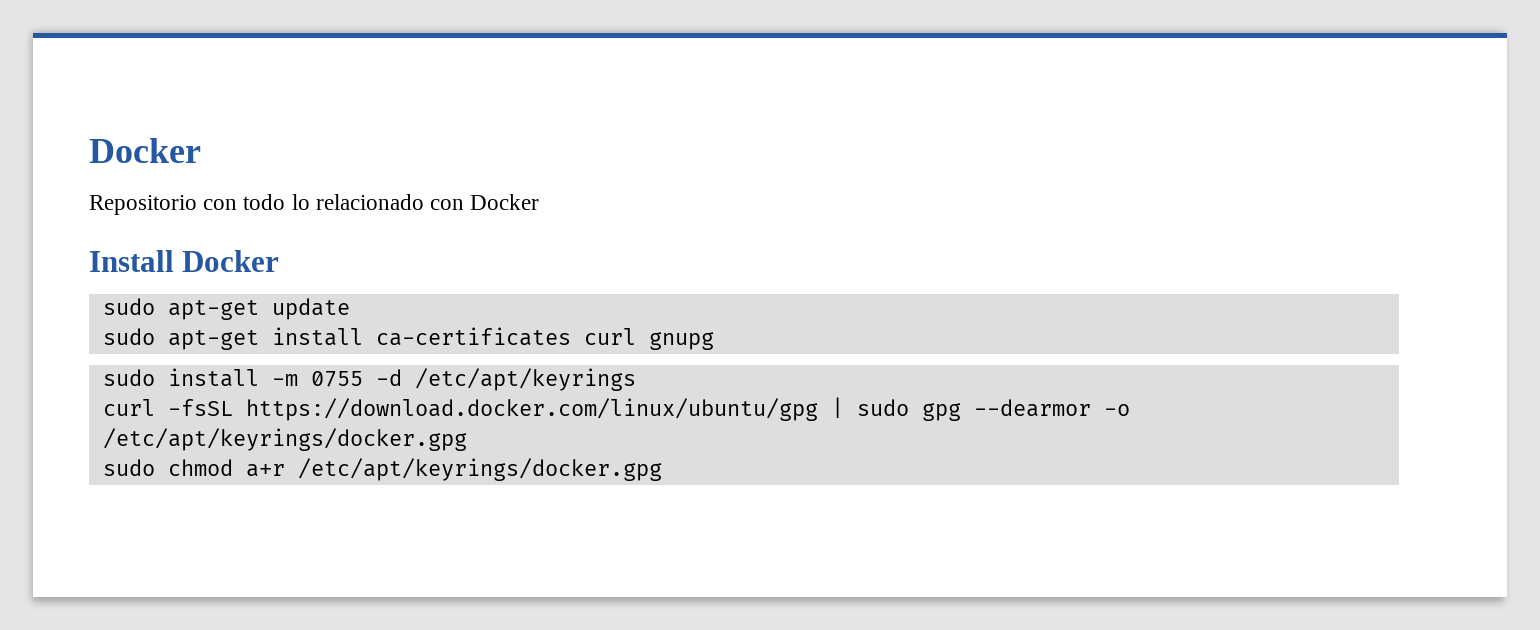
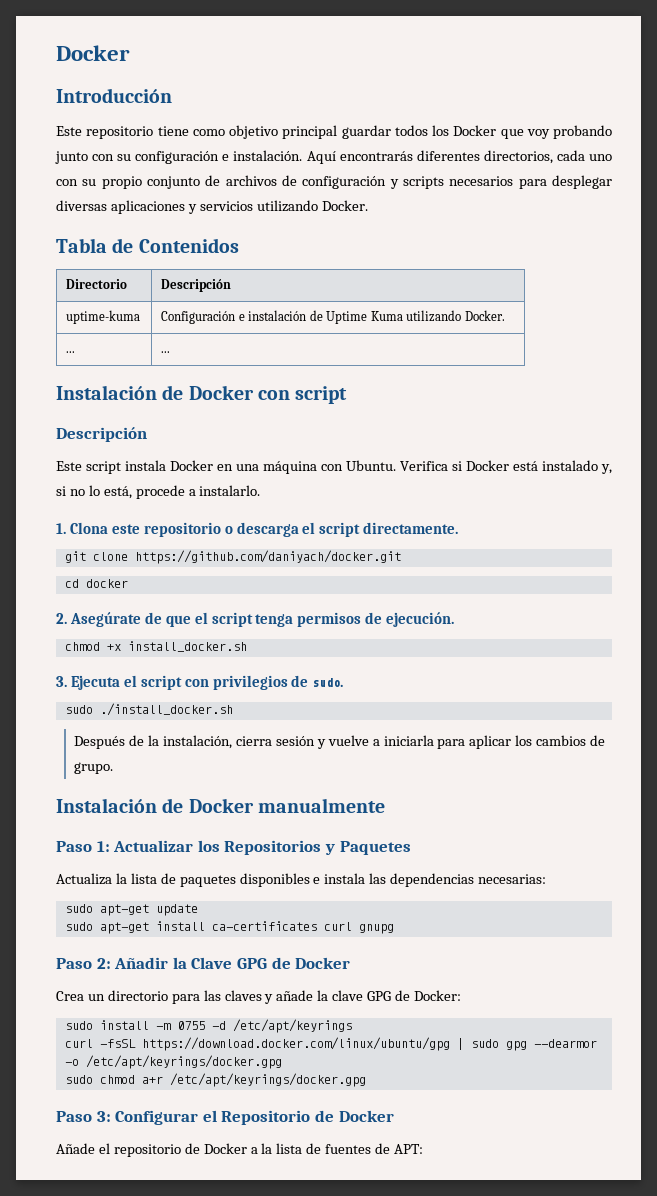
[89,138,201,163] [89,194,540,215] [89,250,280,272] Docker // Repositorio con todo lo relacionado con Docker // Install Docker -> [56,45,130,61] [56,88,172,103] [56,125,612,139] [55,150,612,164] [56,175,612,189] [56,200,368,214] [56,238,239,253] [66,279,128,289] [161,279,232,292] [66,310,141,324] [161,310,505,324] [66,351,76,353] [161,351,171,353] [56,385,348,404] [56,427,147,442] [56,460,612,474] [56,485,261,499] [56,522,459,537] [64,550,401,564] [64,579,128,588] [56,612,455,627] [64,641,247,652] [56,675,344,690] [64,703,233,716] [74,735,606,749] [74,762,114,774] [56,798,385,813] [56,840,411,855] [56,873,547,887] Docker // Introducción // Este repositorio tiene como objetivo principal guardar todos los Docker que voy probando junto con su configuración e instalación. Aquí encontrarás diferentes directorios, cada uno con su propio conjunto de archivos de configuración y scripts necesarios para desplegar diversas aplicaciones y servicios utilizando Docker. // Tabla de Contenidos // Directorio | Descripción // uptime-kuma | Configuración e instalación de Uptime Kuma utilizando Docker. // ... | ... // Instalación de Docker con script // Descripción // Este script instala Docker en una máquina con Ubuntu. Verifica si Docker está instalado y, si no lo está, procede a instalarlo. // 1. Clona este repositorio o descarga el script directamente. // git clone https://github.com/daniyach/docker.git // cd docker // 2. Asegúrate de que el script tenga permisos de ejecución. // chmod +x install_docker.sh // 3. Ejecuta el script con privilegios de sudo. // sudo ./install_docker.sh // Después de la instalación, cierra sesión y vuelve a iniciarla para aplicar los cambios de grupo. // Instalación de Docker manualmente // Paso 1: Actualizar los Repositorios y Paquetes // Actualiza la lista de paquetes disponibles e instala las dependencias necesarias:
(714, 341) none -> [56,957,351,969] [56,990,461,1004] // Paso 2: Añadir la Clave GPG de Docker // Crea un directorio para las claves y añade la clave GPG de Docker:
(662, 469) none -> [56,1110,394,1125] [56,1143,424,1157] // Paso 3: Configurar el Repositorio de Docker // Añade el repositorio de Docker a la lista de fuentes de APT:

